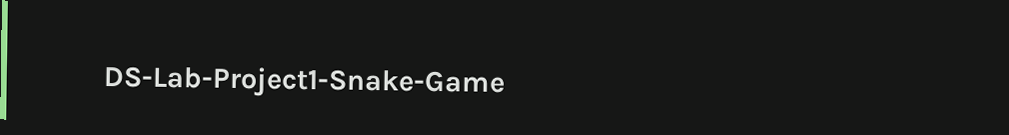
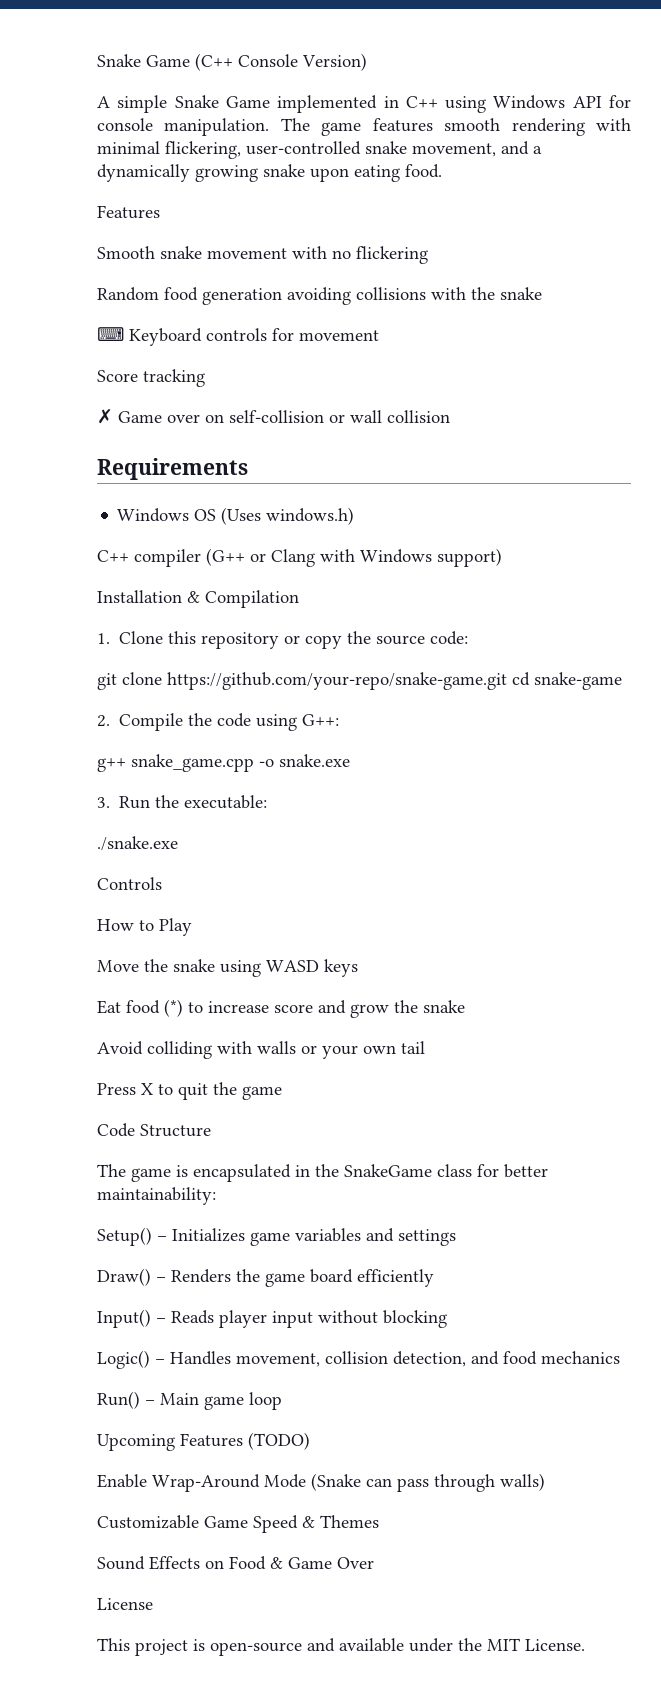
[103,64,505,101] DS-Lab-Project1-Snake-Game -> [97,53,367,71] [97,95,632,113] [97,118,631,136] [97,141,542,159] [97,164,442,182] [97,205,160,219] [97,246,428,264] [97,287,542,305] [97,327,379,346] [97,369,205,387] [97,409,450,424] [97,458,248,480] [117,507,355,525] [97,548,502,567] [97,590,299,608] [97,631,469,649] [97,672,622,690] [97,713,340,731] [97,754,350,772] [97,795,268,809] [97,836,178,851] [97,877,162,890] [97,918,192,936] [97,959,358,977] [97,999,465,1018] [97,1041,425,1059] [97,1082,282,1100] [97,1123,211,1137] [97,1164,548,1182] [97,1187,216,1205] [97,1227,456,1246] [97,1268,434,1287] [97,1309,447,1328] [97,1350,620,1369] [97,1391,282,1410] [97,1432,310,1451] [97,1473,545,1492] [97,1515,379,1533] [97,1556,374,1570] [97,1598,153,1610] [97,1638,585,1656] Snake Game (C++ Console Version) // A simple Snake Game implemented in C++ using Windows API for console manipulation. The game features smooth rendering with minimal flickering, user-controlled snake movement, and a dynamically growing snake upon eating food. // Features // Smooth snake movement with no flickering // Random food generation avoiding collisions with the snake // ⌨ Keyboard controls for movement // Score tracking // ✗ Game over on self-collision or wall collision // Requirements // Windows OS (Uses windows.h) // C++ compiler (G++ or Clang with Windows support) // Installation & Compilation // 1. Clone this repository or copy the source code: // git clone https://github.com/your-repo/snake-game.git cd snake-game // 2. Compile the code using G++: // g++ snake_game.cpp -o snake.exe // 3. Run the executable: // ./snake.exe // Controls // How to Play // Move the snake using WASD keys // Eat food (*) to increase score and grow the snake // Avoid colliding with walls or your own tail // Press X to quit the game // Code Structure // The game is encapsulated in the SnakeGame class for better maintainability: // Setup() – Initializes game variables and settings // Draw() – Renders the game board efficiently // Input() – Reads player input without blocking // Logic() – Handles movement, collision detection, and food mechanics // Run() – Main game loop // Upcoming Features (TODO) // Enable Wrap-Around Mode (Snake can pass through walls) // Customizable Game Speed & Themes // Sound Effects on Food & Game Over // License // This project is open-source and available under the MIT License.

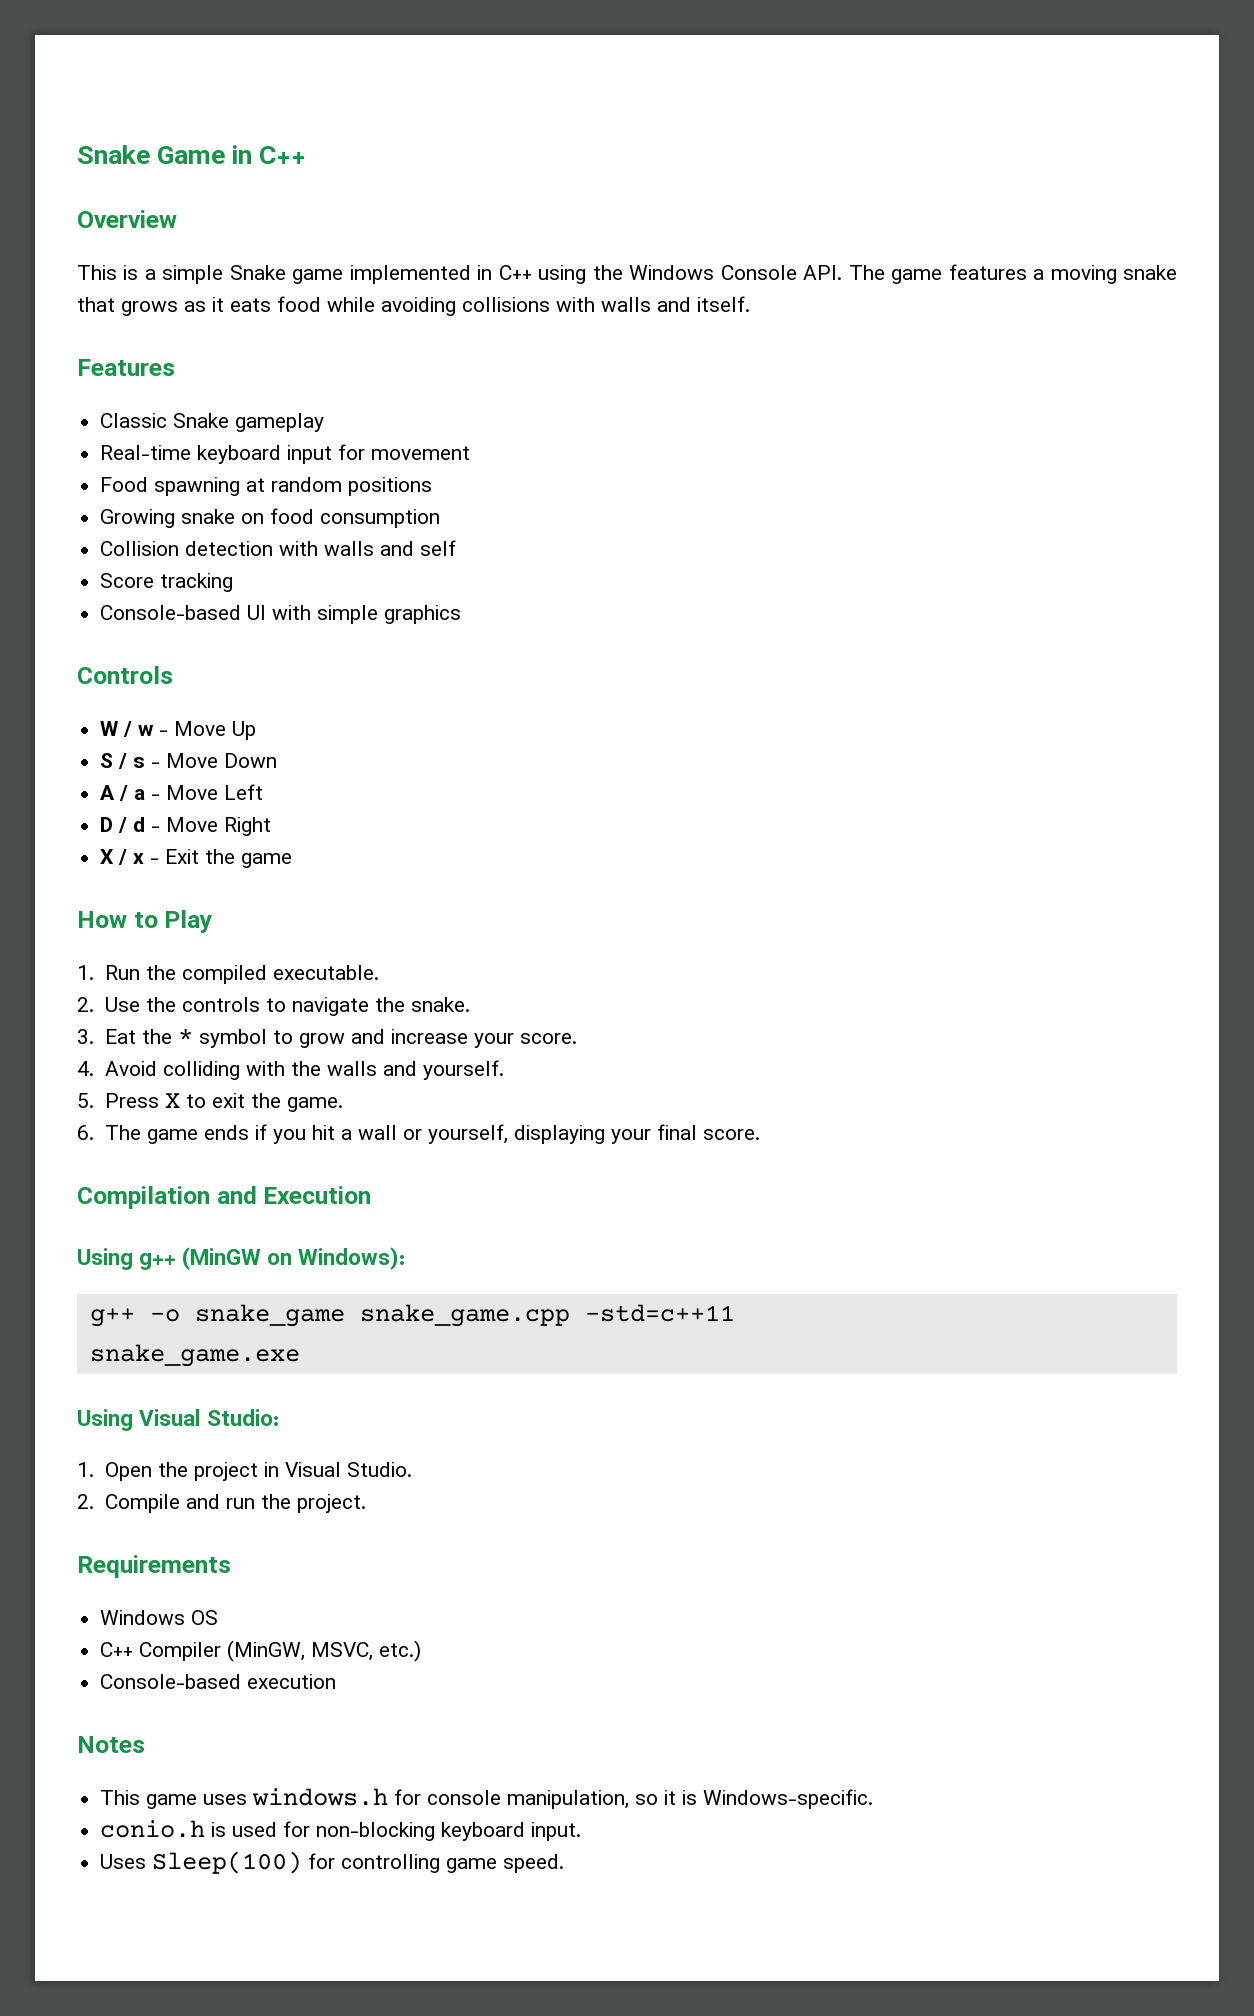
[97,53,367,71] [97,96,110,108] Snake Game (C++ Console Version) // A -> [77,145,307,164] [77,210,177,228] [77,265,156,280] Snake Game in C++ // Overview // This is a
[225,96,270,108] Game -> [292,269,344,284] game
[493,95,632,109] [97,118,631,136] [97,141,542,159] [97,164,442,182] [97,205,160,219] [97,246,428,264] [97,287,542,305] [97,327,379,346] [97,369,205,387] [97,409,450,424] Windows API for console manipulation. The game features smooth rendering with minimal flickering, user-controlled snake movement, and a dynamically growing snake upon eating food. // Features // Smooth snake movement with no flickering // Random food generation avoiding collisions with the snake // ⌨ Keyboard controls for movement // Score tracking // ✗ Game over on self-collision or wall collision -> [592,264,1178,284] [77,296,750,316] [77,359,175,376] [100,413,325,432] [100,444,471,464] [100,477,433,496] [100,508,441,528] [100,540,457,556] [100,573,234,592] [100,605,462,624] [77,666,173,684] [100,721,257,740] [100,753,278,769] [100,784,264,801] [100,817,272,836] [100,849,293,868] [77,910,213,933] [77,965,380,984] [77,997,471,1016] [77,1028,578,1048] [77,1060,505,1080] [77,1093,344,1112] [77,1124,761,1144] [77,1186,372,1209] [77,1247,406,1270] [89,1304,735,1327] [89,1344,300,1367] [77,1409,280,1431] [77,1462,413,1481] [77,1494,367,1513] the Windows Console API. The game features a moving snake that grows as it eats food while avoiding collisions with walls and itself. // Features // Classic Snake gameplay // Real-time keyboard input for movement // Food spawning at random positions // Growing snake on food consumption // Collision detection with walls and self // Score tracking // Console-based UI with simple graphics // Controls // W / w - Move Up // S / s - Move Down // A / a - Move Left // D / d - Move Right // X / x - Exit the game // How to Play // 1. Run the compiled executable. // 2. Use the controls to navigate the snake. // 3. Eat the * symbol to grow and increase your score. // 4. Avoid colliding with the walls and yourself. // 5. Press X to exit the game. // 6. The game ends if you hit a wall or yourself, displaying your final score. // Compilation and Execution // Using g++ (MinGW on Windows): // g++ -o snake_game snake_game.cpp -std=c++11 // snake_game.exe // Using Visual Studio: // 1. Open the project in Visual Studio. // 2. Compile and run the project.
[221,507,355,525] [97,548,502,567] [97,590,299,608] [97,631,469,649] [97,672,622,690] [97,713,340,731] [97,754,350,772] [97,795,268,809] [97,836,178,851] [97,877,162,890] [97,918,192,936] [97,959,358,977] [97,999,465,1018] [97,1041,425,1059] [97,1082,282,1100] [97,1123,211,1137] [97,1164,548,1182] [97,1187,216,1205] [97,1227,456,1246] [97,1268,434,1287] [97,1309,447,1328] [97,1350,620,1369] [97,1391,282,1410] [97,1432,310,1451] [97,1473,545,1492] [97,1515,379,1533] [97,1556,374,1570] [97,1598,153,1610] [97,1638,585,1656] (Uses windows.h) // C++ compiler (G++ or Clang with Windows support) // Installation & Compilation // 1. Clone this repository or copy the source code: // git clone https://github.com/your-repo/snake-game.git cd snake-game // 2. Compile the code using G++: // g++ snake_game.cpp -o snake.exe // 3. Run the executable: // ./snake.exe // Controls // How to Play // Move the snake using WASD keys // Eat food (*) to increase score and grow the snake // Avoid colliding with walls or your own tail // Press X to quit the game // Code Structure // The game is encapsulated in the SnakeGame class for better maintainability: // Setup() – Initializes game variables and settings // Draw() – Renders the game board efficiently // Input() – Reads player input without blocking // Logic() – Handles movement, collision detection, and food mechanics // Run() – Main game loop // Upcoming Features (TODO) // Enable Wrap-Around Mode (Snake can pass through walls) // Customizable Game Speed & Themes // Sound Effects on Food & Game Over // License // This project is open-source and available under the MIT License. -> [100,1640,422,1662] [100,1674,337,1689] [77,1736,145,1753] [100,1788,874,1809] [100,1820,582,1841] [100,1851,565,1874] // C++ Compiler (MinGW, MSVC, etc.) // Console-based execution // Notes // This game uses windows.h for console manipulation, so it is Windows-specific. // conio.h is used for non-blocking keyboard input. // Uses Sleep(100) for controlling game speed.

